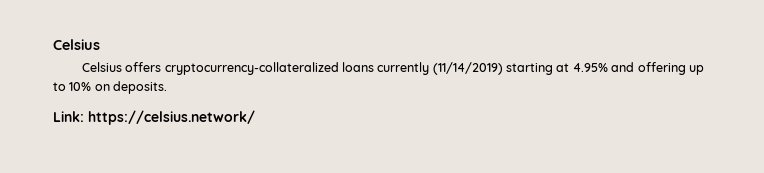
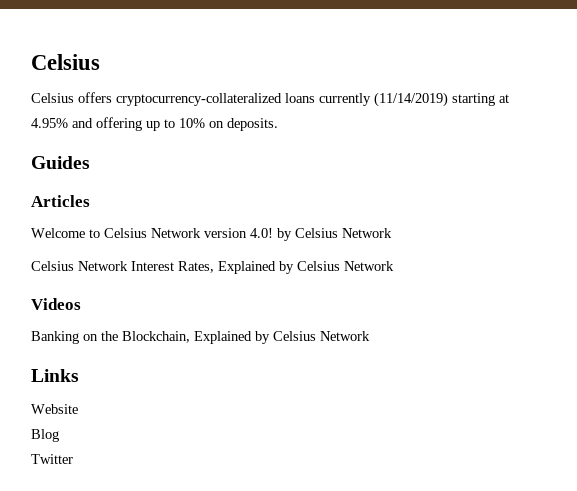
[53,110,255,125] Link: https://celsius.network/ -> [31,156,90,169] [31,195,90,207] [31,228,392,241] [31,261,394,274] [31,298,81,310] [31,331,370,344] [31,369,79,382] [31,404,78,414] [31,429,59,442] [31,454,73,464] Guides // Articles // Welcome to Celsius Network version 4.0! by Celsius Network // Celsius Network Interest Rates, Explained by Celsius Network // Videos // Banking on the Blockchain, Explained by Celsius Network // Links // Website // Blog // Twitter

